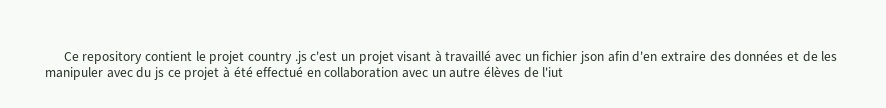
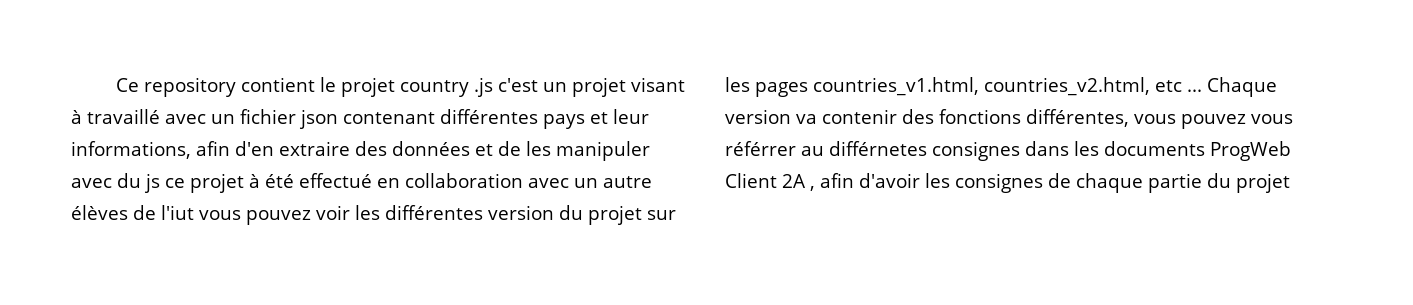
(605, 57) none -> [343,109,649,129] [71,141,191,159] contenant différentes pays et leur informations,
(564, 72) none -> [199,205,676,225] [725,77,1277,97] [725,109,1293,129] [725,141,1291,161] [725,173,1290,193] vous pouvez voir les différentes version du projet sur les pages countries_v1.html, countries_v2.html, etc ... Chaque version va contenir des fonctions différentes, vous pouvez vous référrer au différnetes consignes dans les documents ProgWeb Client 2A , afin d'avoir les consignes de chaque partie du projet

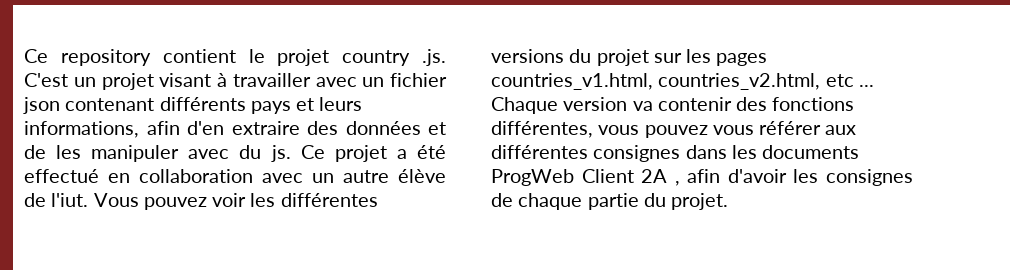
[473,77,538,97] .js c'est -> [421,49,446,66] [24,73,68,87] .js. C'est
[87,109,160,124] travaillé -> [232,73,311,87] travailler
[440,109,538,124] différentes -> [159,97,246,111] différents
[613,109,649,124] leur -> [319,97,363,111] leurs
[144,173,260,193] js ce projet à -> [270,145,407,162] js. Ce projet a
[71,205,241,220] élèves de l'iut vous -> [398,169,446,183] [24,193,139,207] élève de l'iut. Vous
[488,205,554,220] version -> [491,49,564,63] versions
[725,141,927,156] référrer au différnetes -> [759,121,857,135] [491,145,588,159] référer aux différentes
[1235,173,1290,193] projet -> [671,193,729,210] projet.

